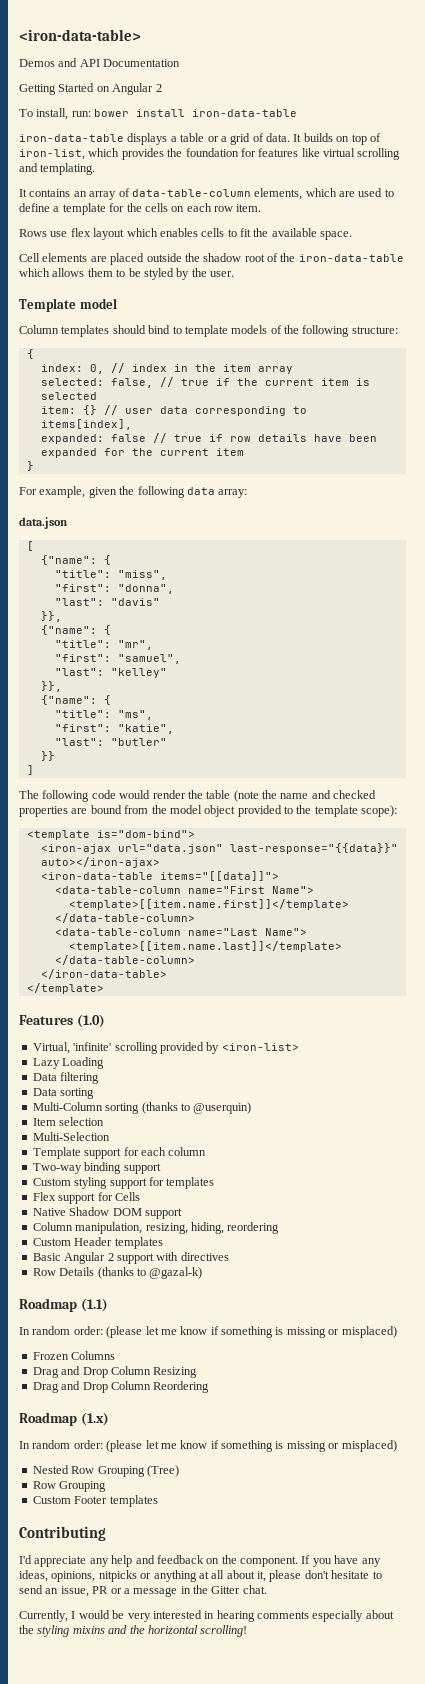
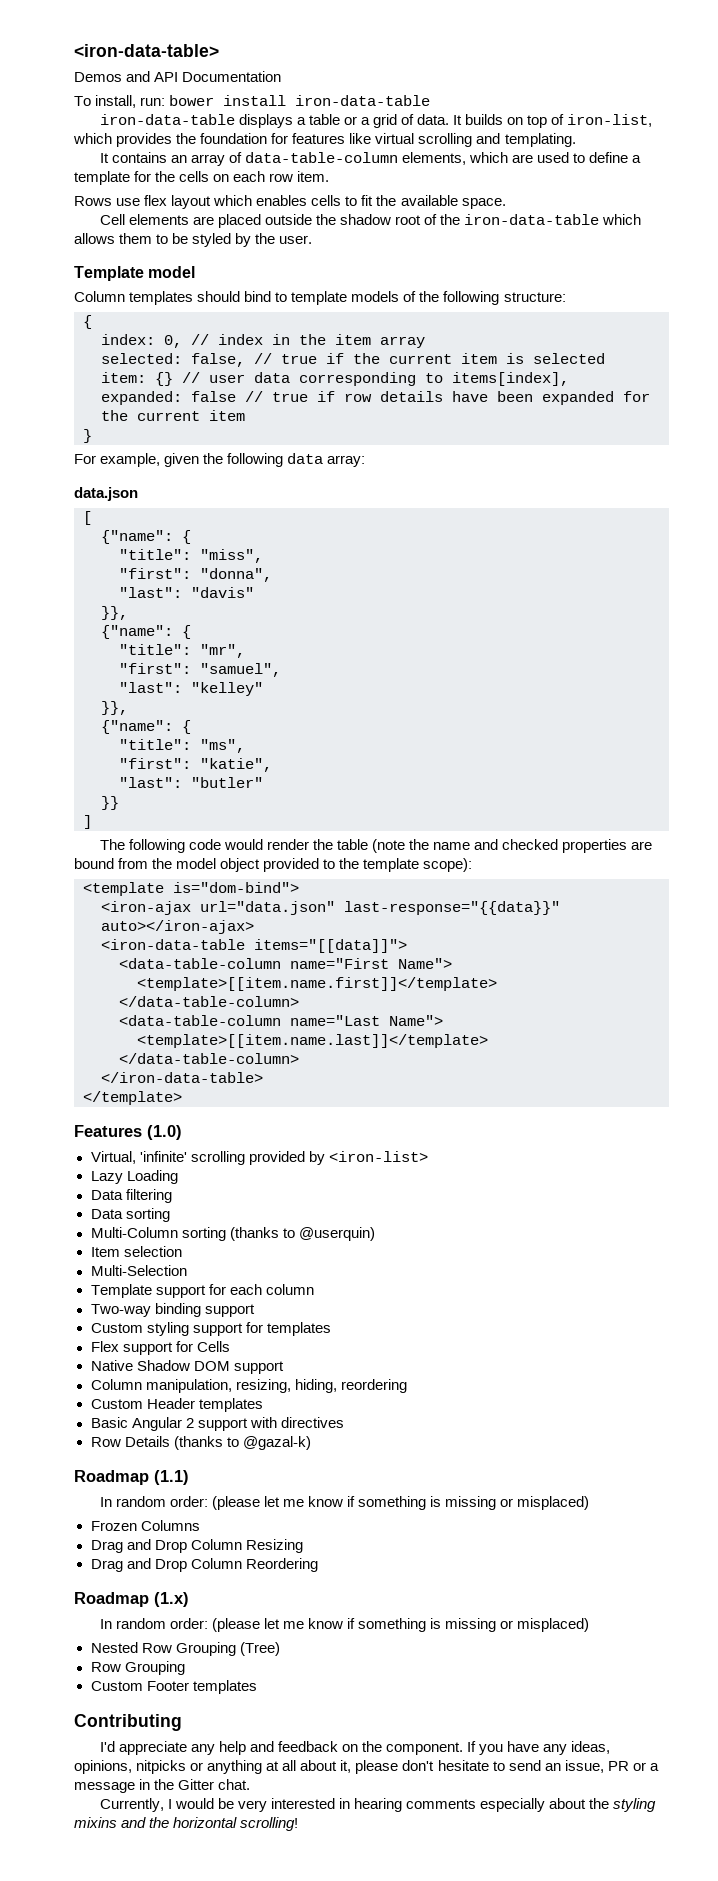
[19,83,162,95] // Getting Started on Angular 2 -> (282, 76) none

